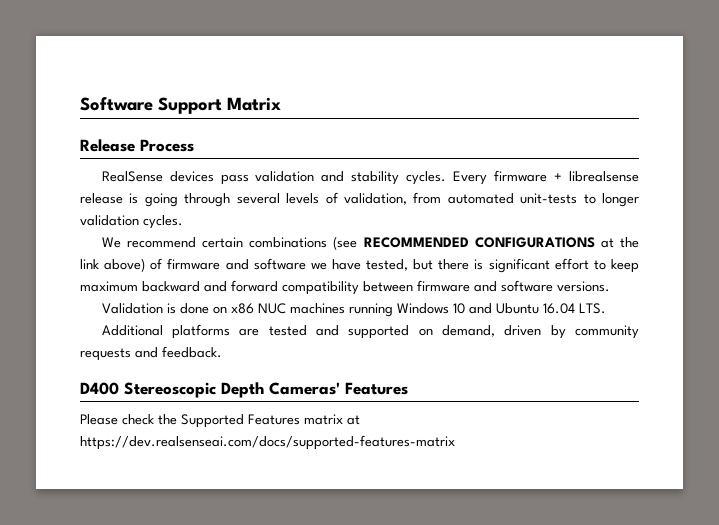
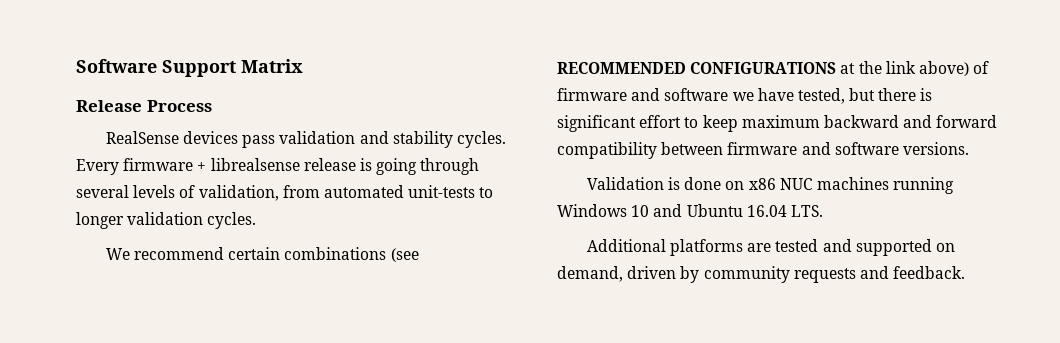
[80,382,408,398] [80,414,360,428] [80,435,455,450] // D400 Stereoscopic Depth Cameras' Features // Please check the Supported Features matrix at https://dev.realsenseai.com/docs/supported-features-matrix -> (966, 272) none

